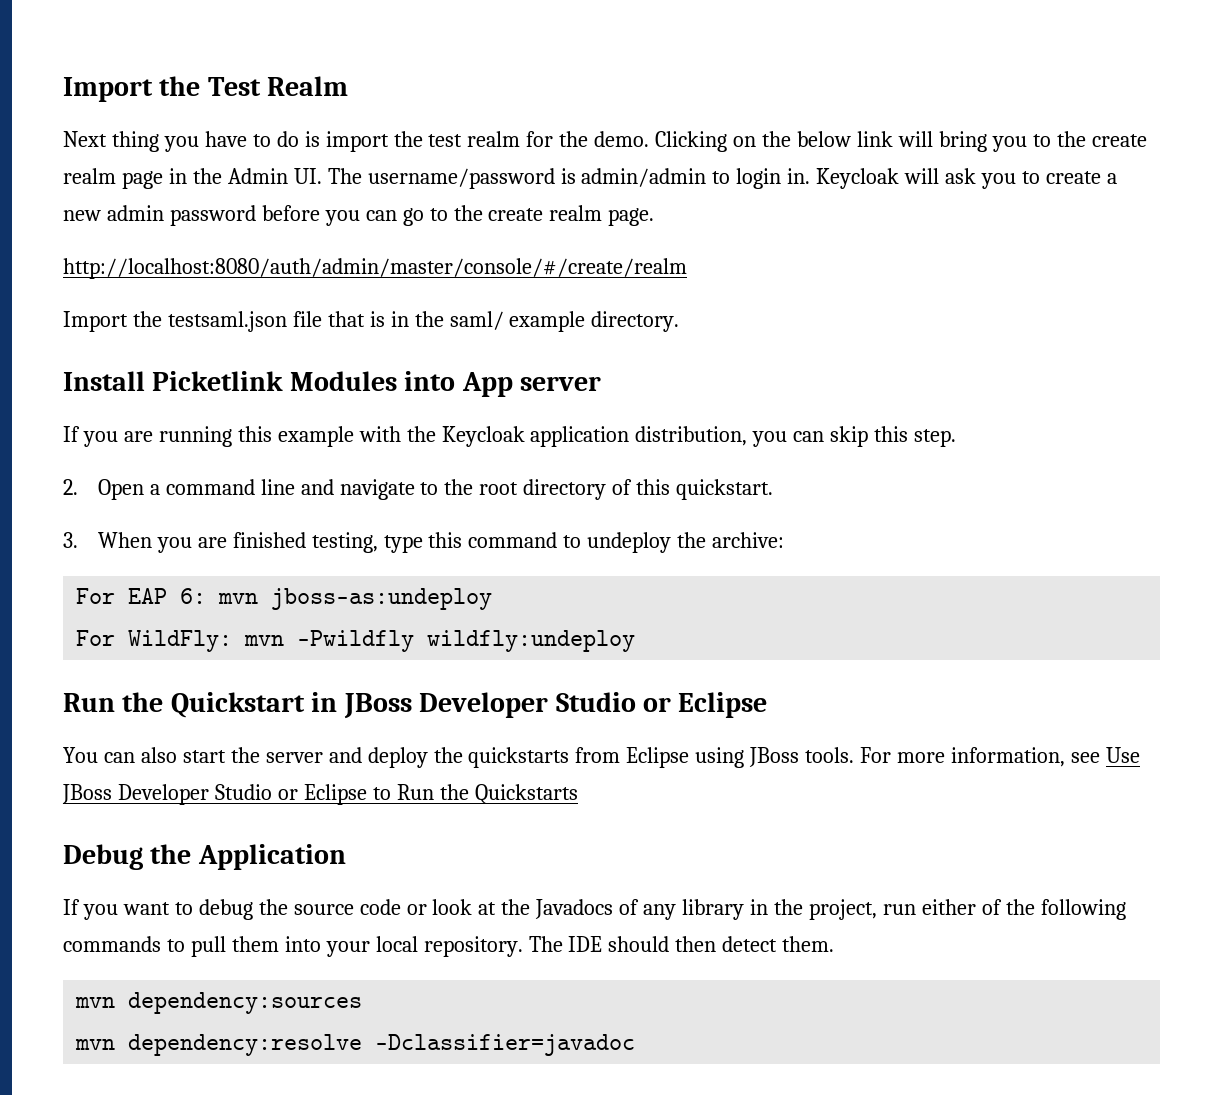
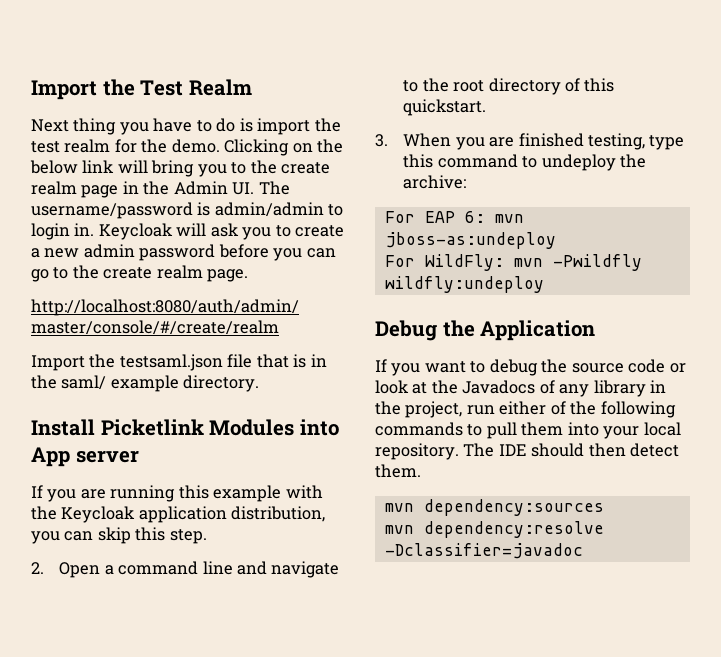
[63,692,768,719] [63,747,1140,768] [62,784,578,805] // Run the Quickstart in JBoss Developer Studio or Eclipse // You can also start the server and deploy the quickstarts from Eclipse using JBoss tools. For more information, see Use JBoss Developer Studio or Eclipse to Run the Quickstarts -> (544, 284) none

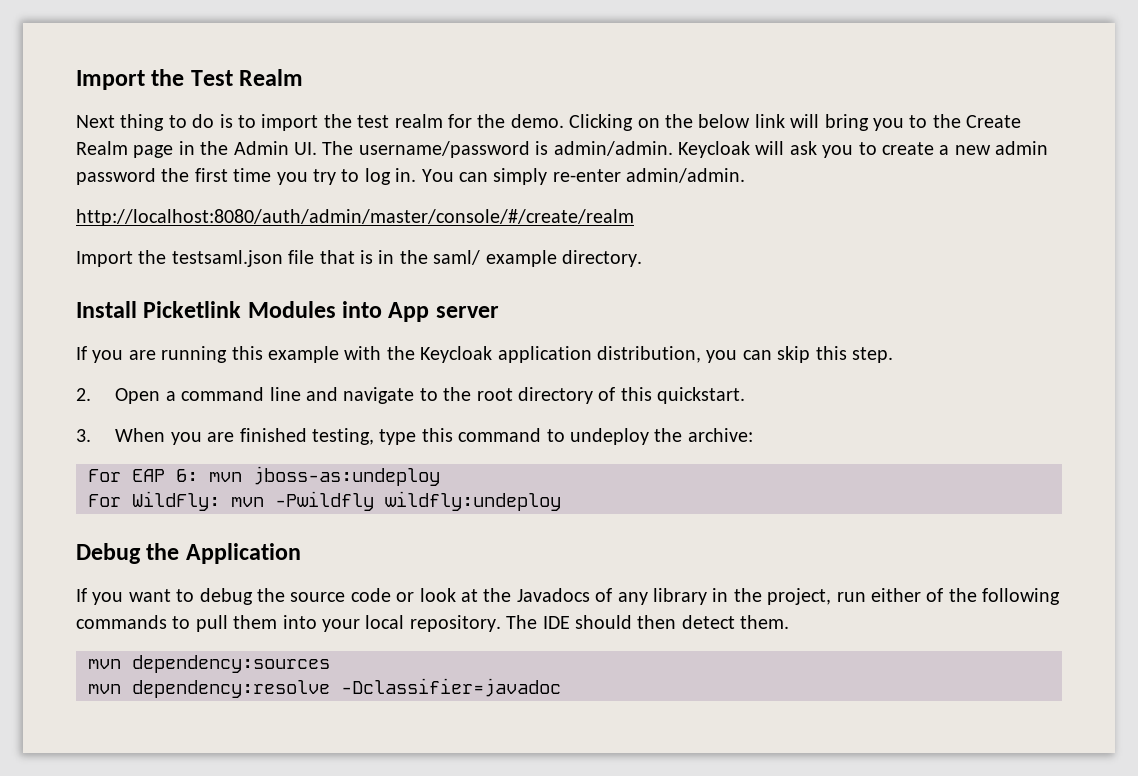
[119,118,193,135] you have -> (165, 122) none
(253, 125) none -> [238,115,256,128] to
[281,162,331,174] [31,181,77,195] create realm -> [966,115,1022,128] [76,141,128,155] Create Realm
[214,202,344,217] [31,223,95,240] admin/admin to login in. -> [553,141,673,156] admin/admin.
[218,244,336,261] [31,265,249,282] before you can go to the create realm page. -> [161,168,746,185] the first time you try to log in. You can simply re-enter admin/admin.

